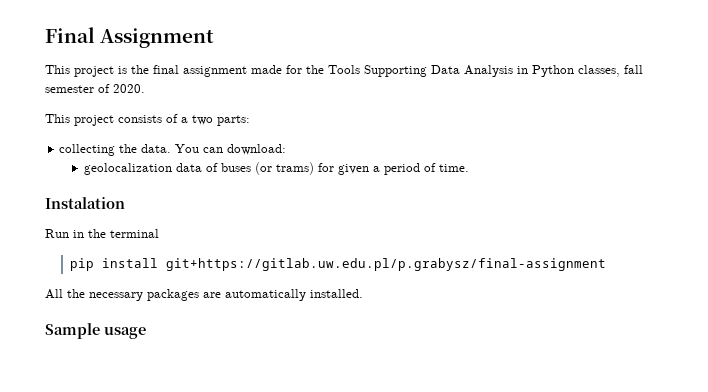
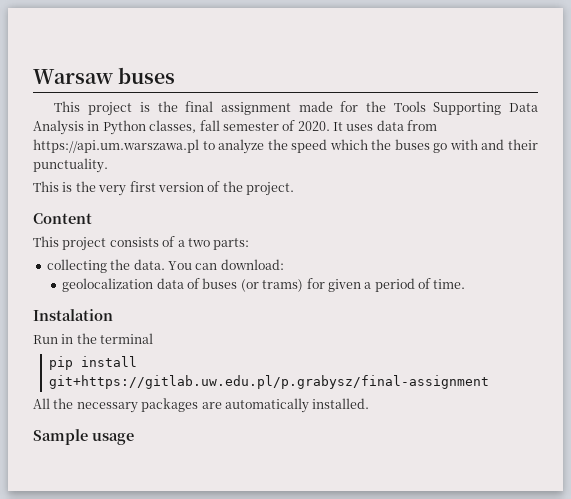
[45,27,215,48] Final Assignment -> [33,67,176,84] Warsaw buses
(145, 88) none -> [333,120,438,131] [33,139,538,154] [33,158,108,173] [33,181,294,196] [33,213,92,224] It uses data from https://api.um.warszawa.pl to analyze the speed which the buses go with and their punctuality. // This is the very first version of the project. // Content

